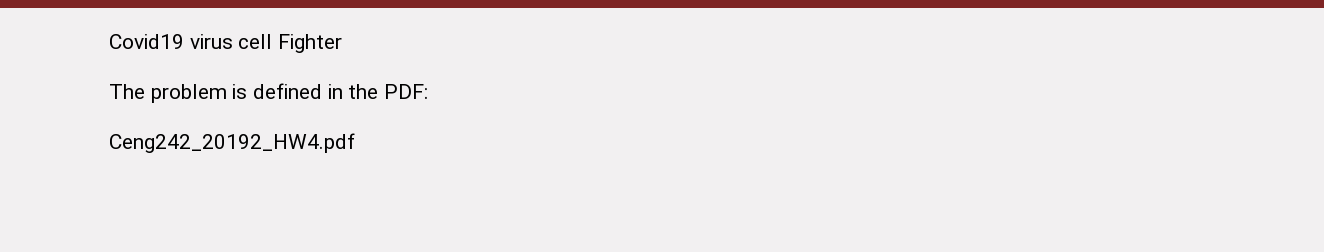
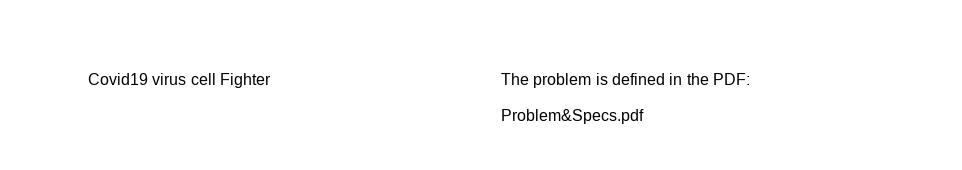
[109,133,355,153] Ceng242_20192_HW4.pdf -> [501,109,644,124] Problem&Specs.pdf

